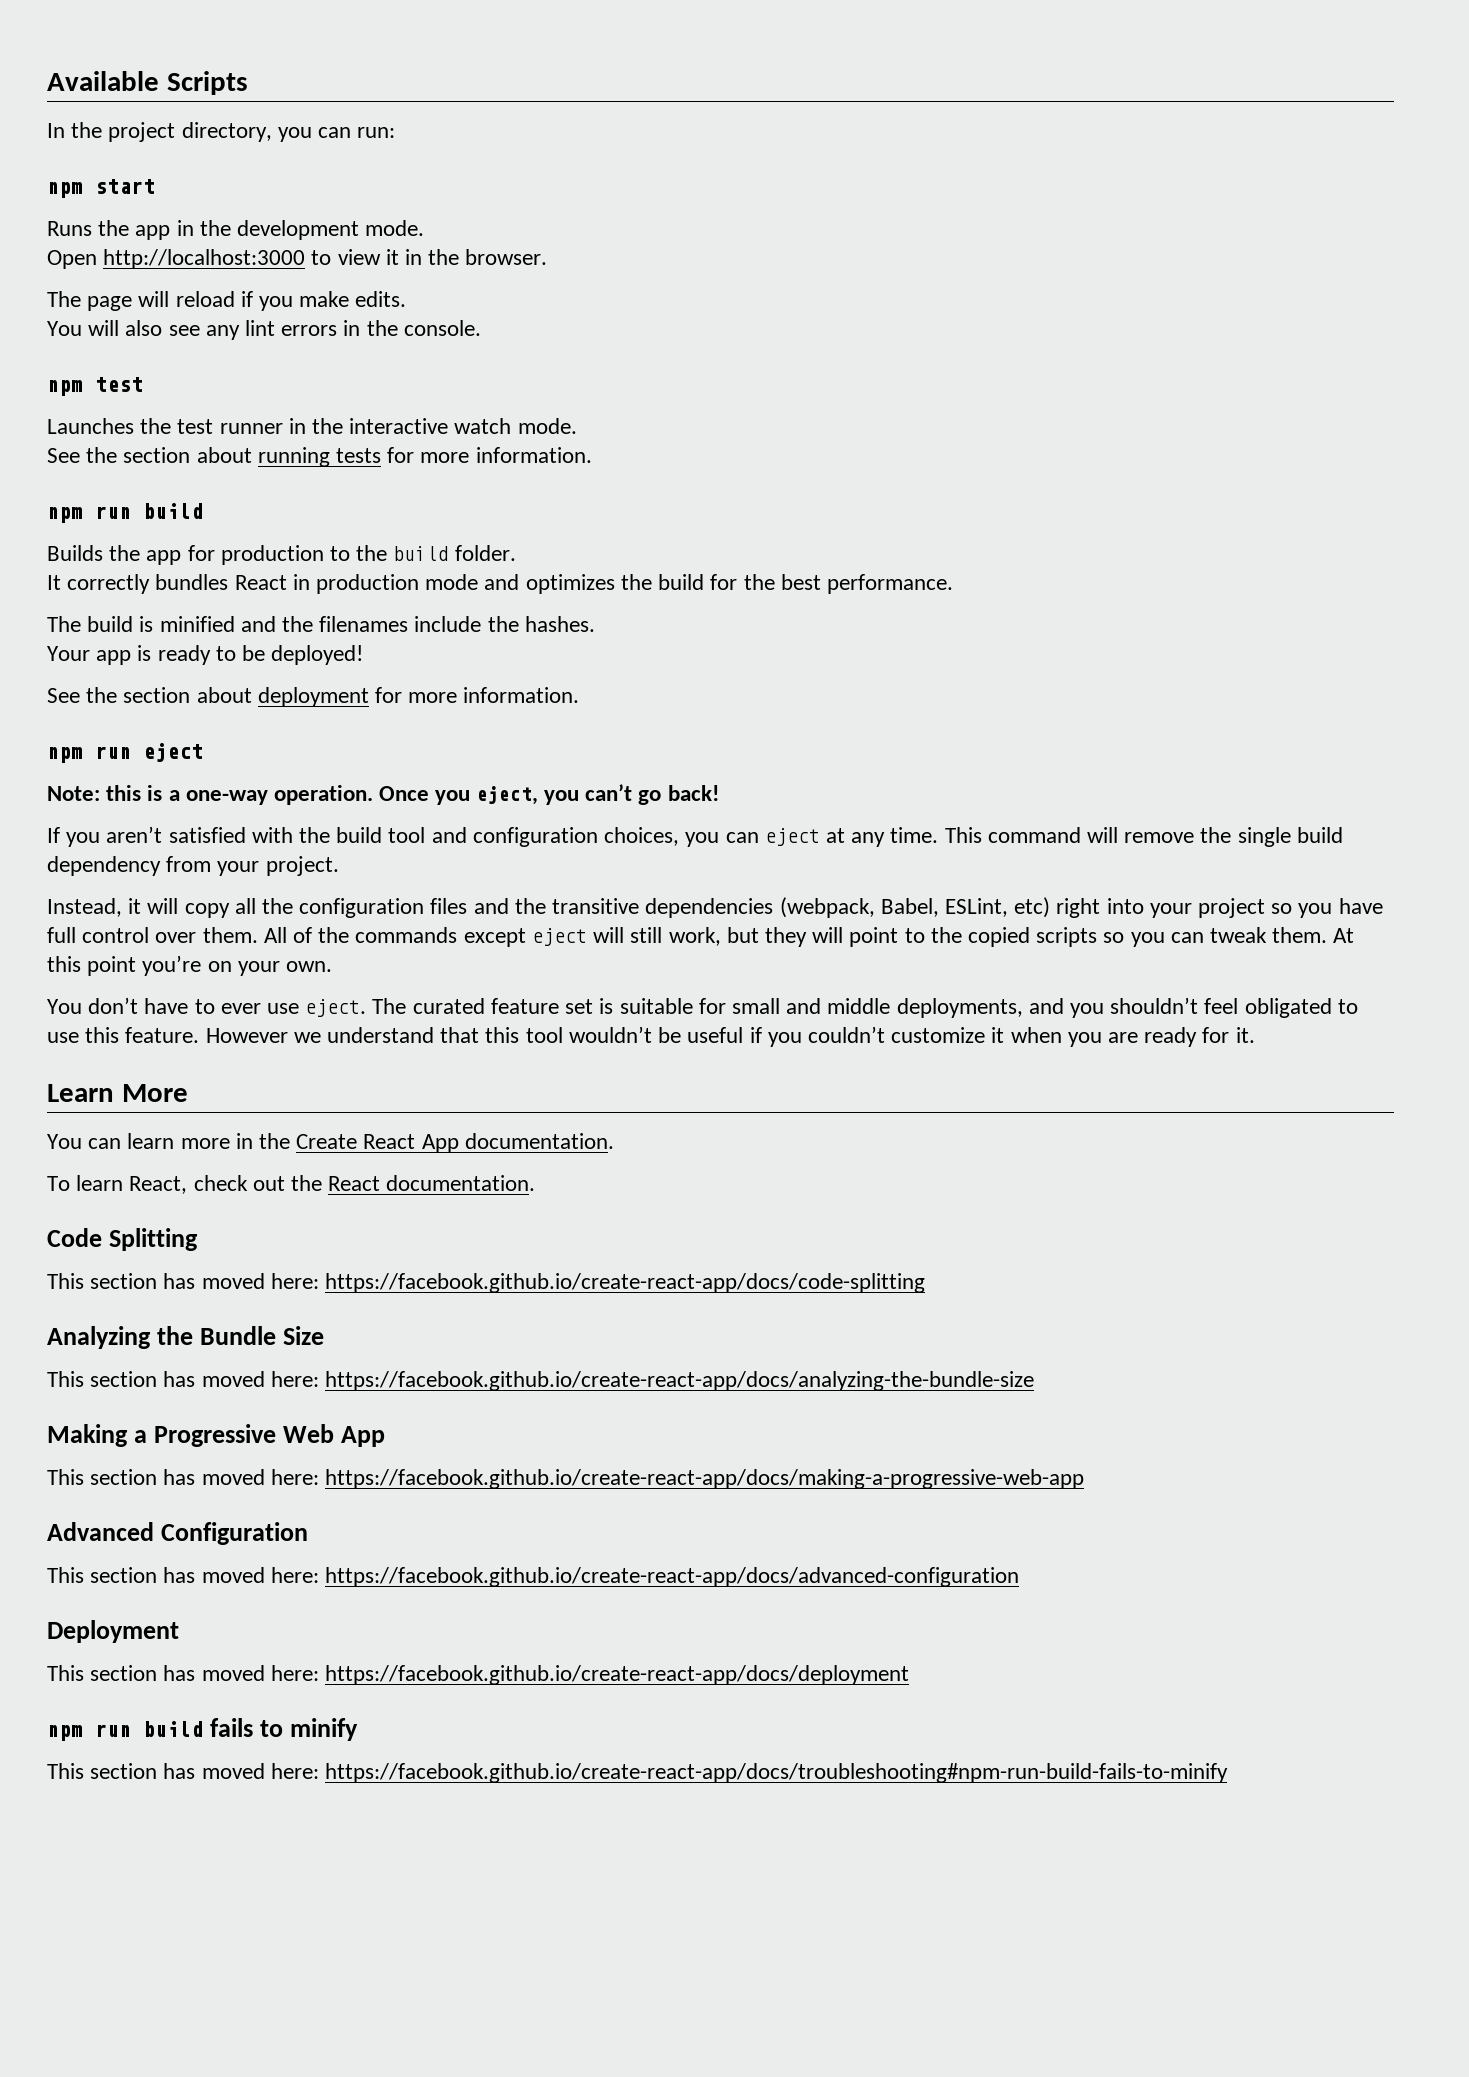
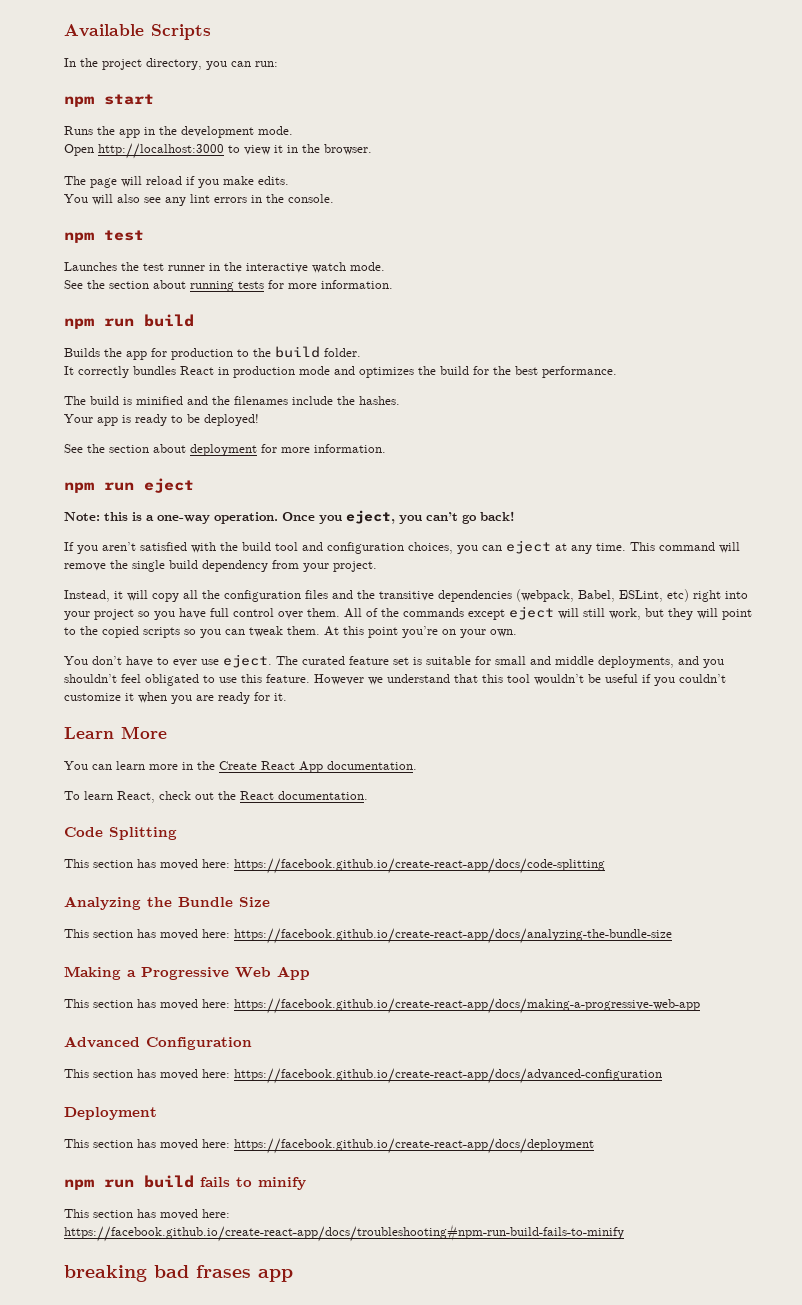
(1229, 1773) none -> [64,1265,293,1282] // breaking bad frases app

